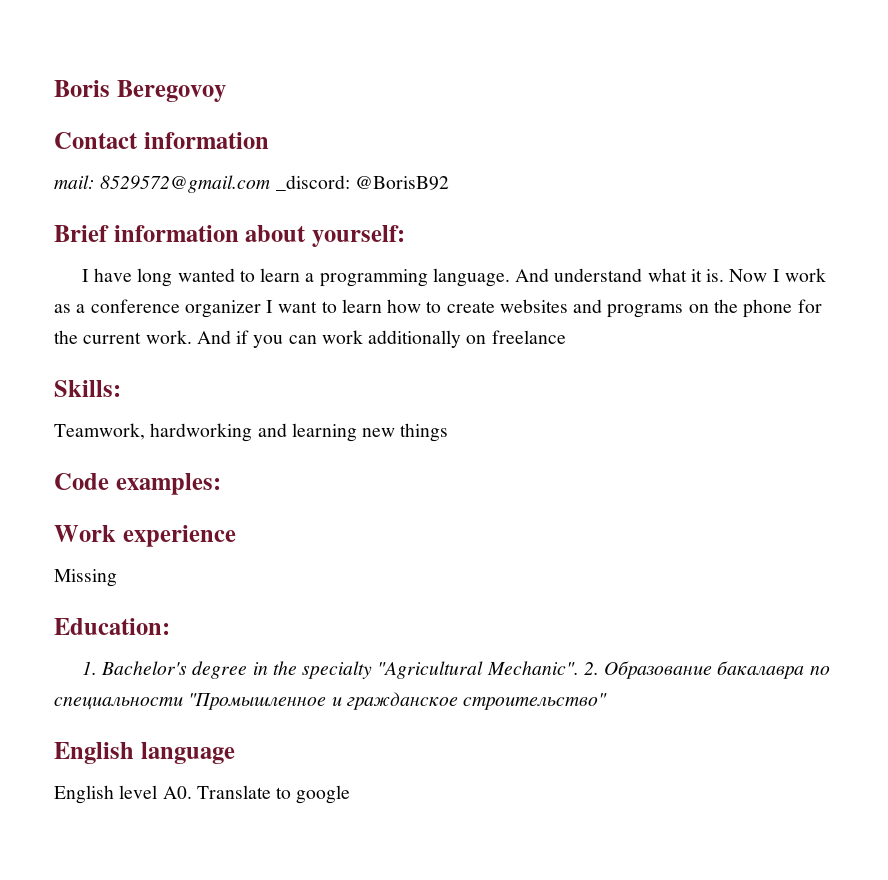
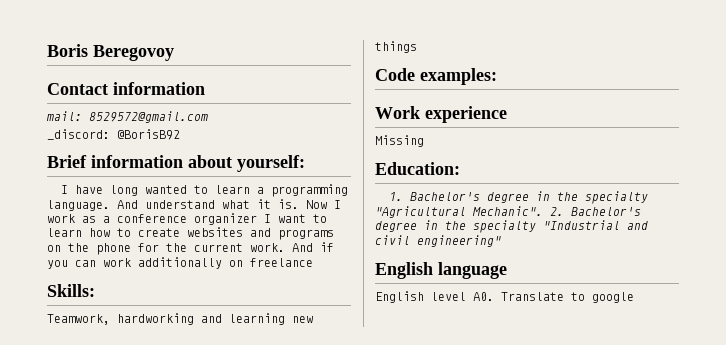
(271, 184) none -> (208, 117) //
[604,661,830,679] [54,692,608,710] Образование бакалавра по специальности "Промышленное и гражданское строительство" -> [571,207,641,216] [375,220,648,233] [375,235,501,247] Bachelor's degree in the specialty "Industrial and civil engineering"

